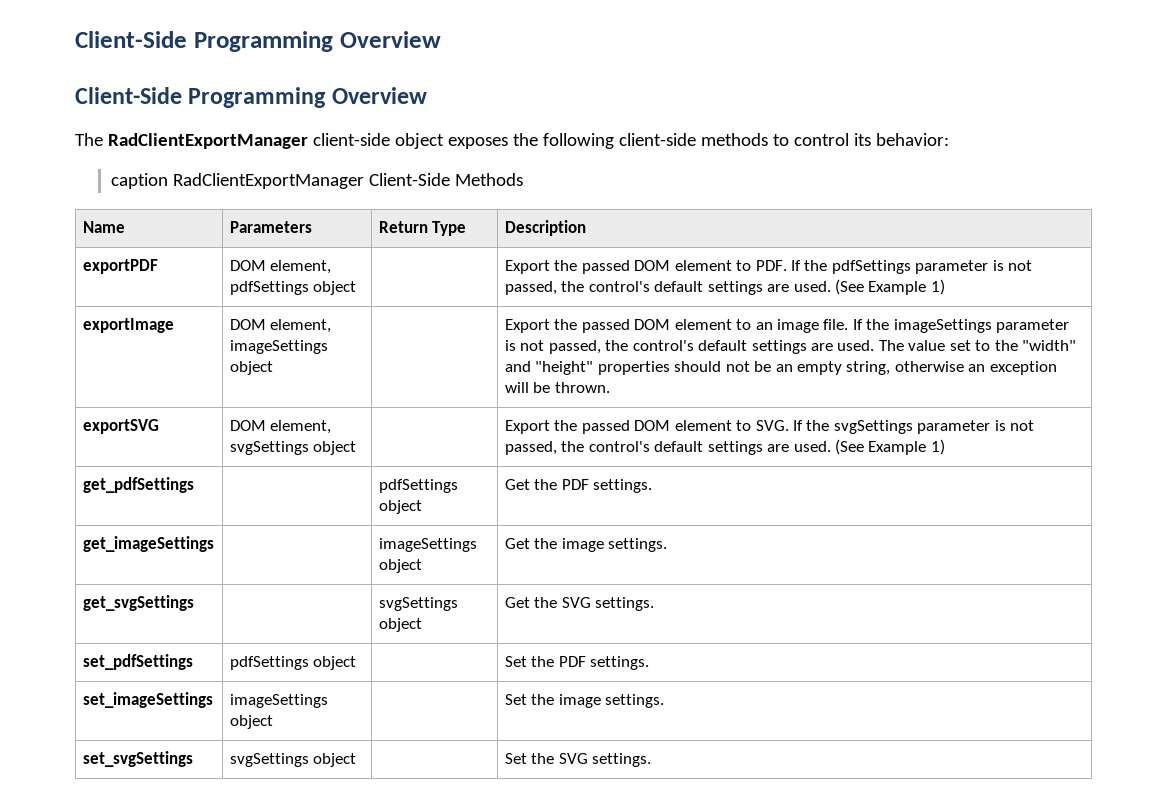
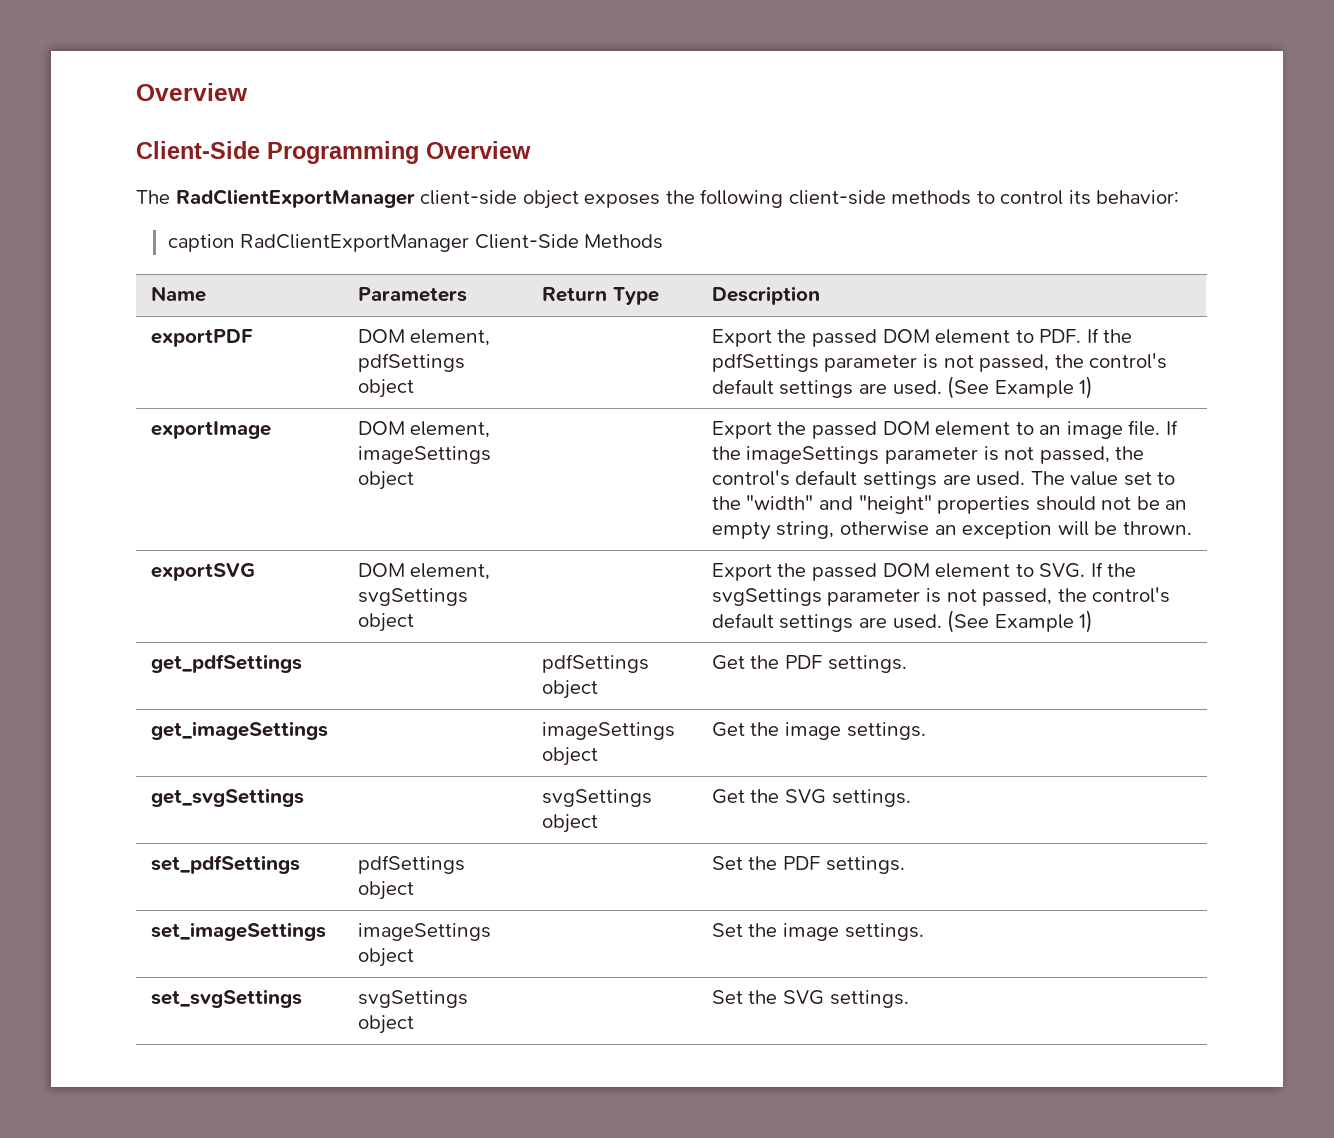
[75,31,333,52] Client-Side Programming -> (136, 92) none

